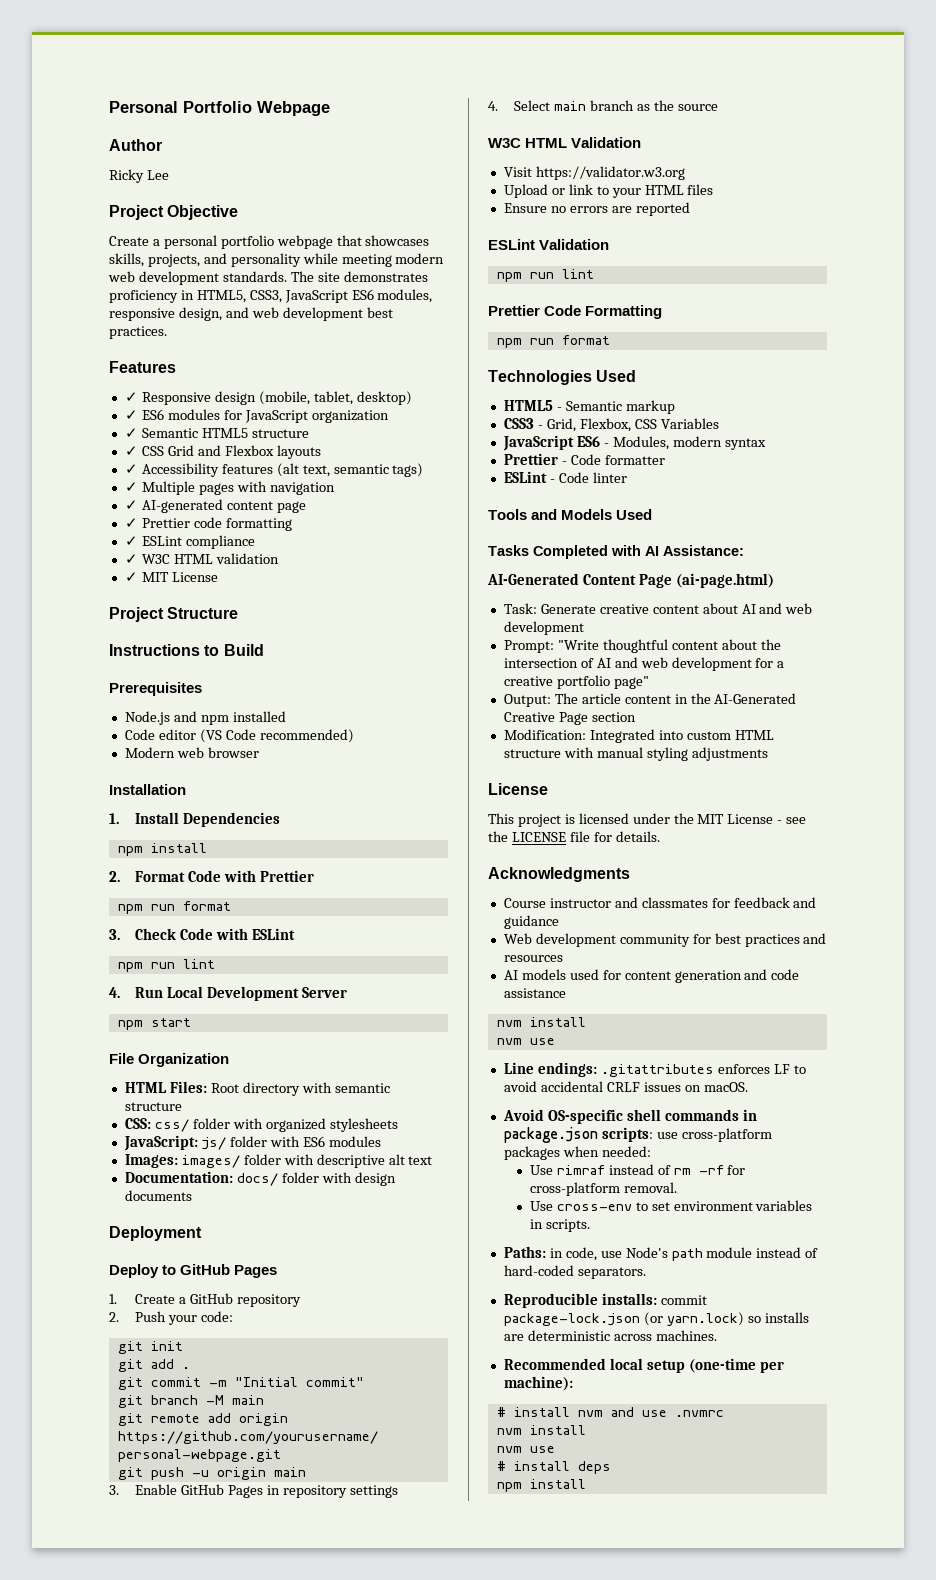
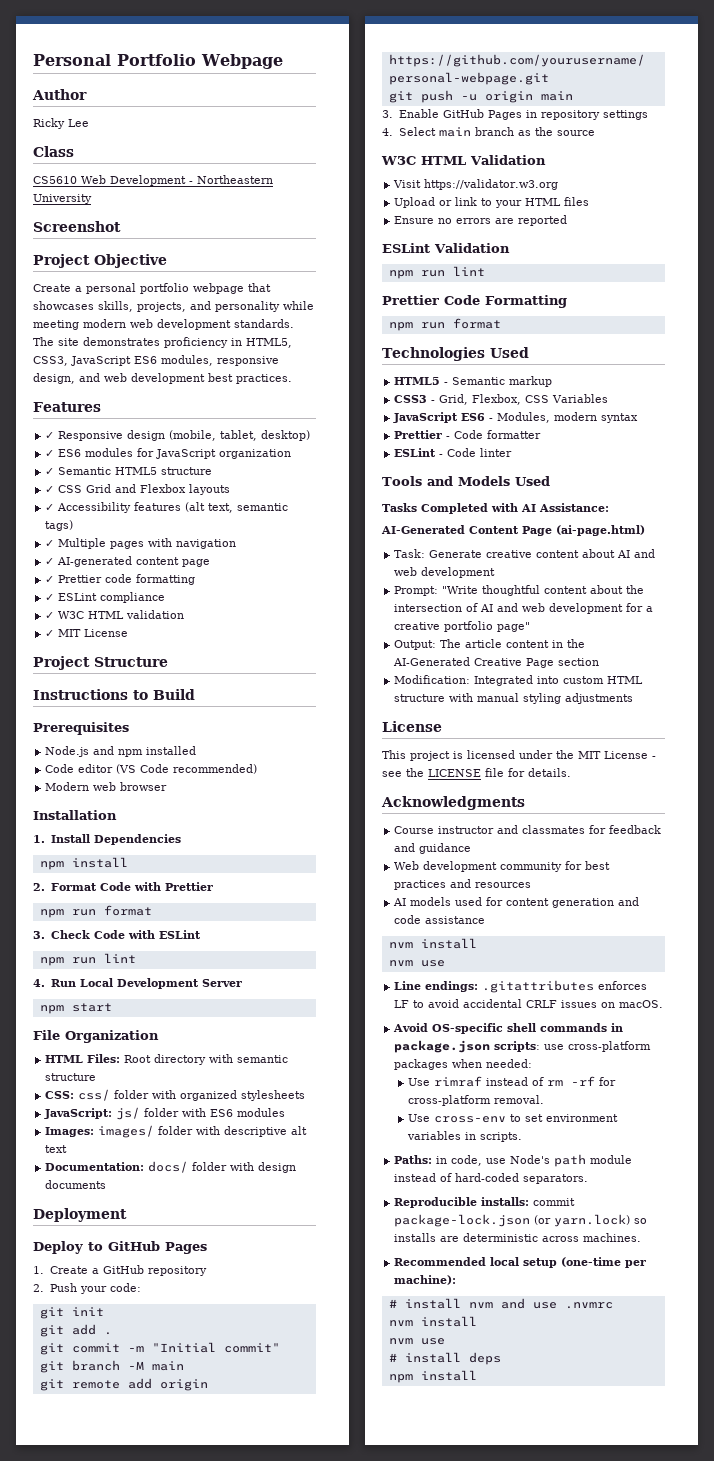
(169, 175) none -> [33,146,74,157] [33,175,273,186] [33,194,92,204] [33,221,121,232] // Class // CS5610 Web Development - Northeastern University // Screenshot

